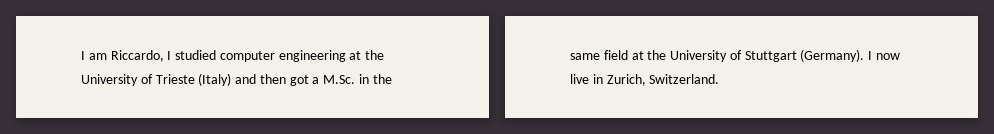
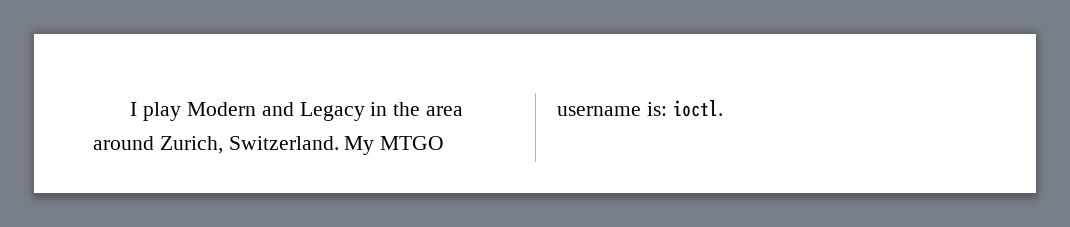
[81,50,385,62] [81,73,392,86] [570,49,901,62] [570,74,720,86] I am Riccardo, I studied computer engineering at the University of Trieste (Italy) and then got a M.Sc. in the same field at the University of Stuttgart (Germany). I now live in Zurich, Switzerland. -> [130,102,464,121] [93,136,445,155] [557,100,723,117] I play Modern and Legacy in the area around Zurich, Switzerland. My MTGO username is: ioctl.

